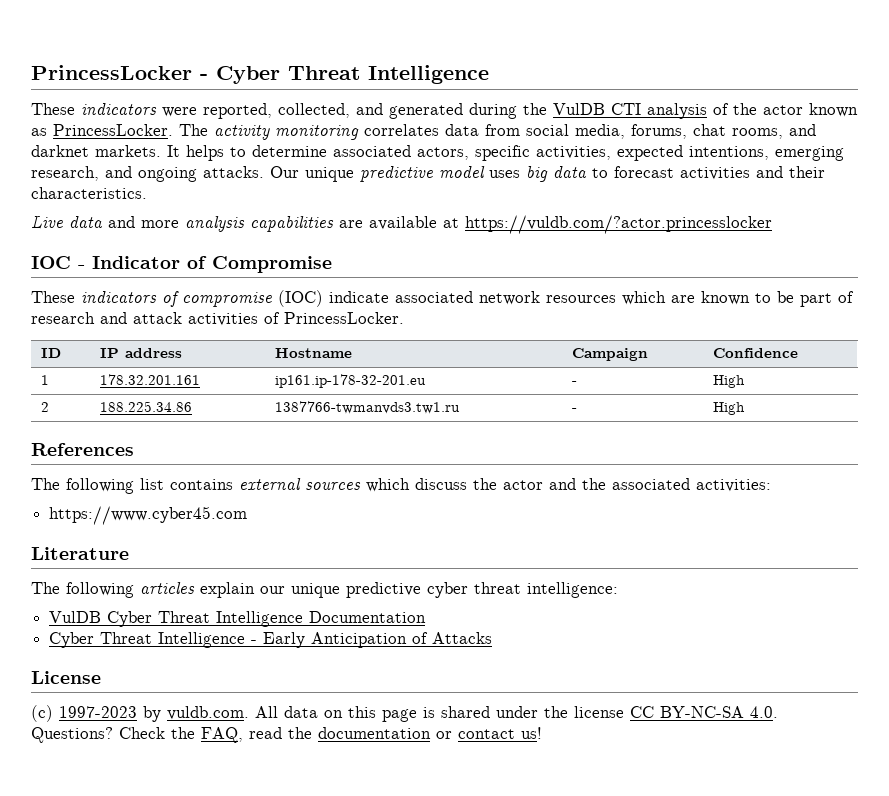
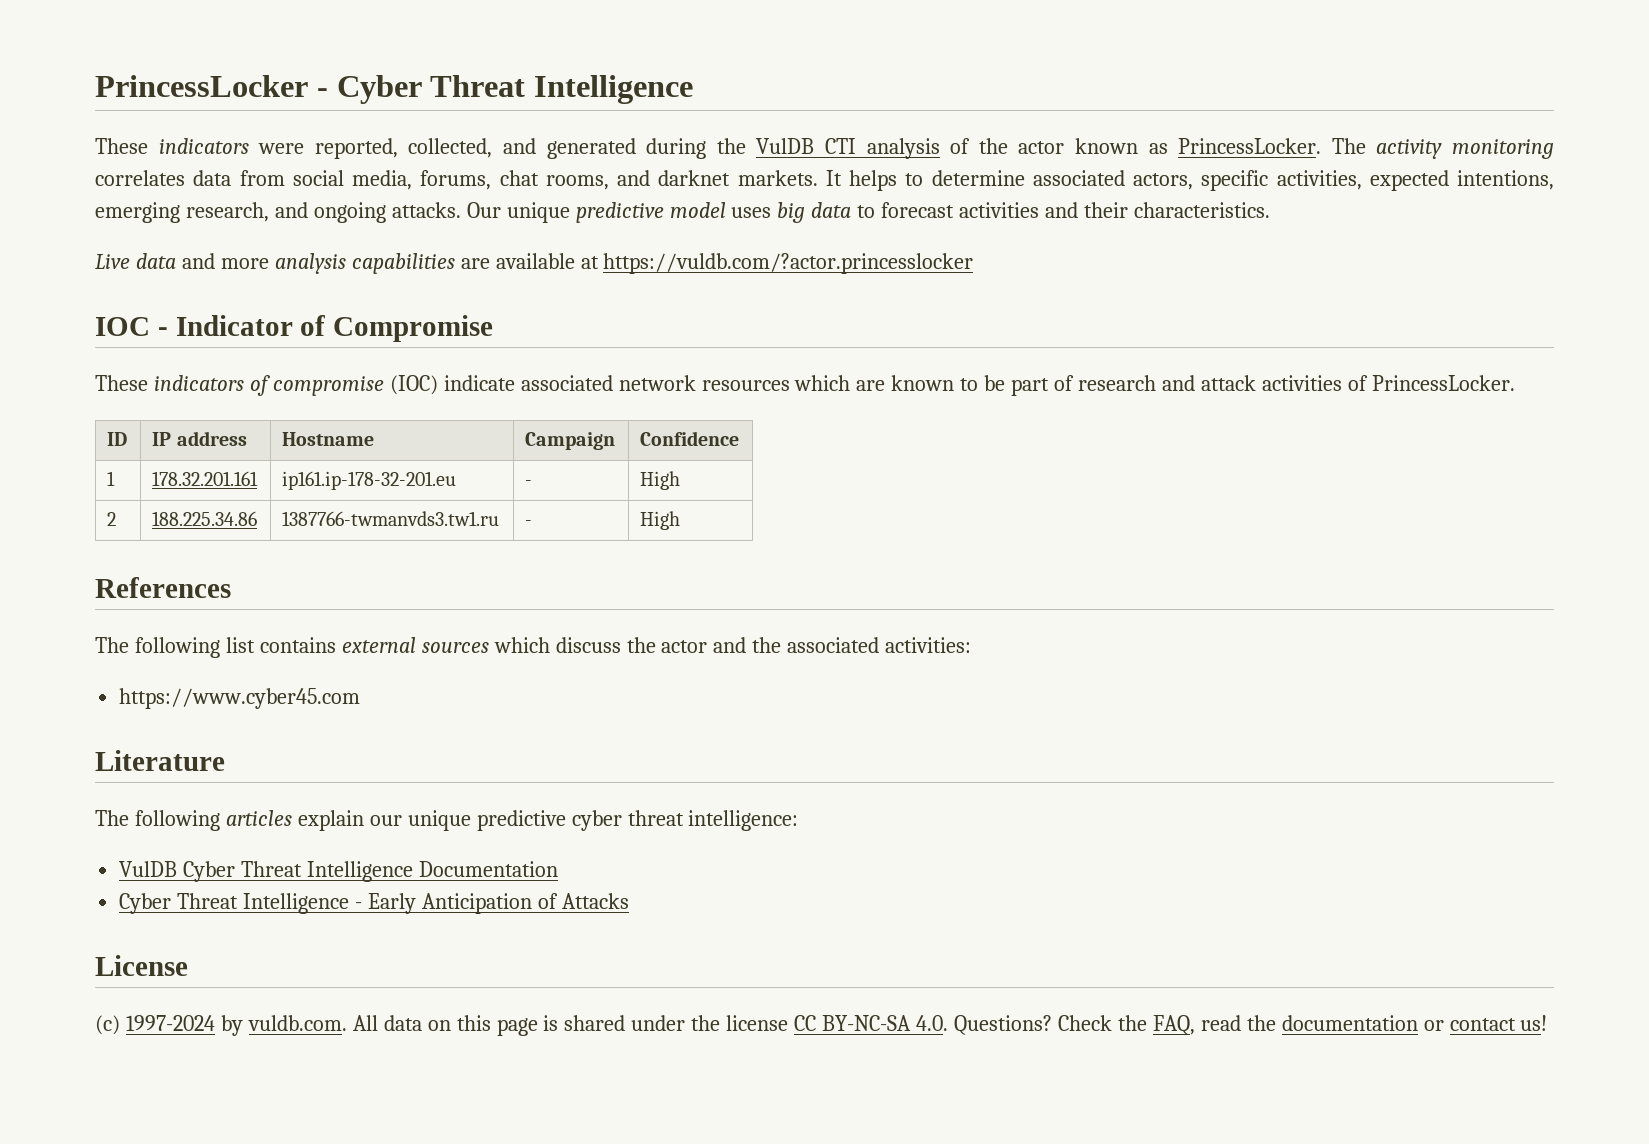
[59,706,137,718] 1997-2023 -> [125,1015,215,1031] 1997-2024

